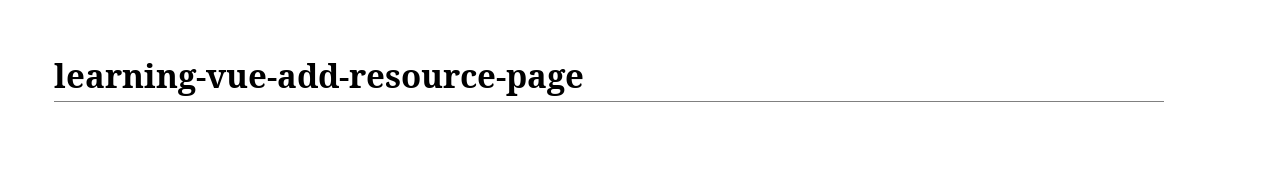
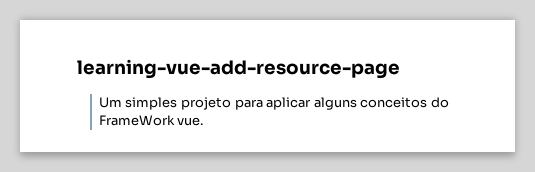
(584, 79) none -> [98,97,449,110] [98,115,204,126] // Um simples projeto para aplicar alguns conceitos do FrameWork vue.

